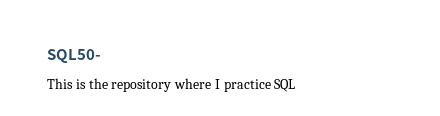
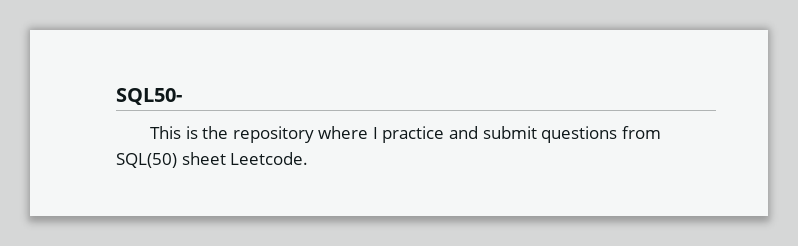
[274,79,296,92] SQL -> [449,126,661,143] [116,152,309,168] and submit questions from SQL(50) sheet Leetcode.

